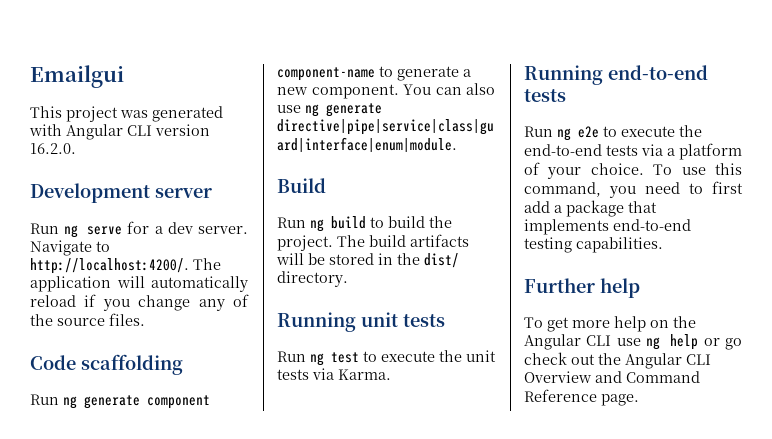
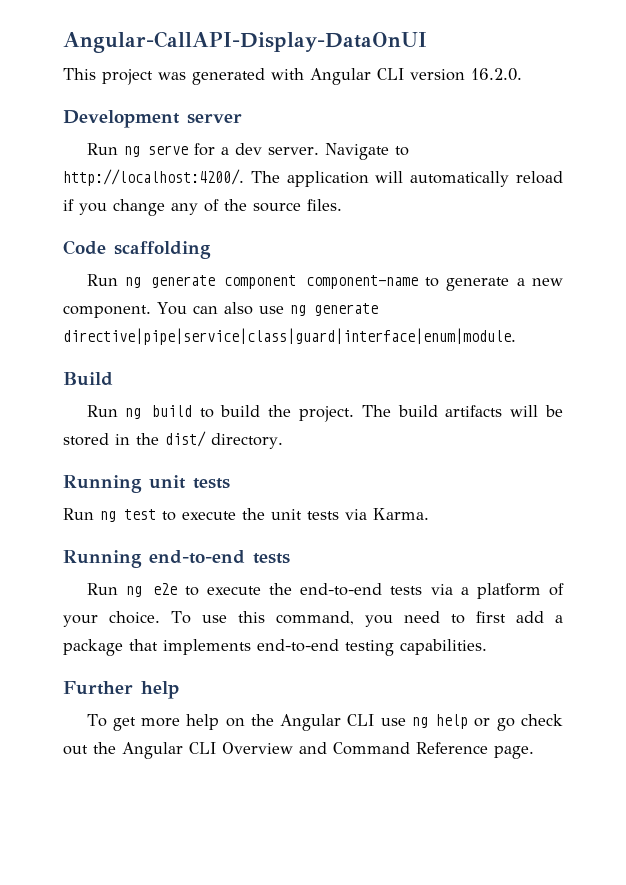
[30,65,124,88] Emailgui -> [63,31,427,53] Angular-CallAPI-Display-DataOnUI

